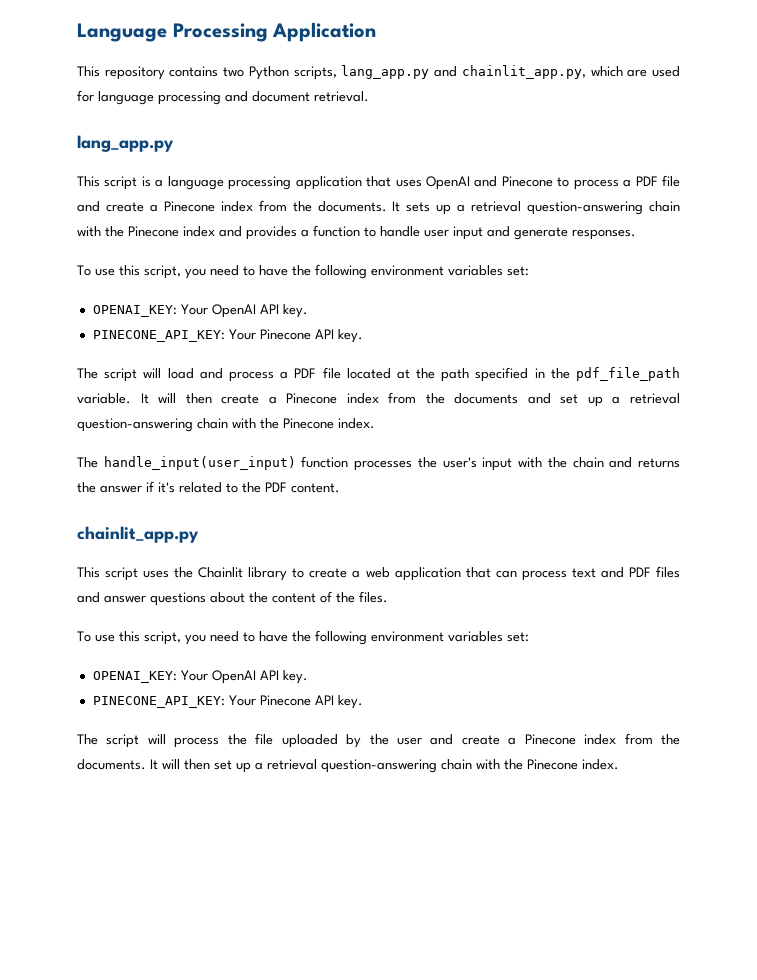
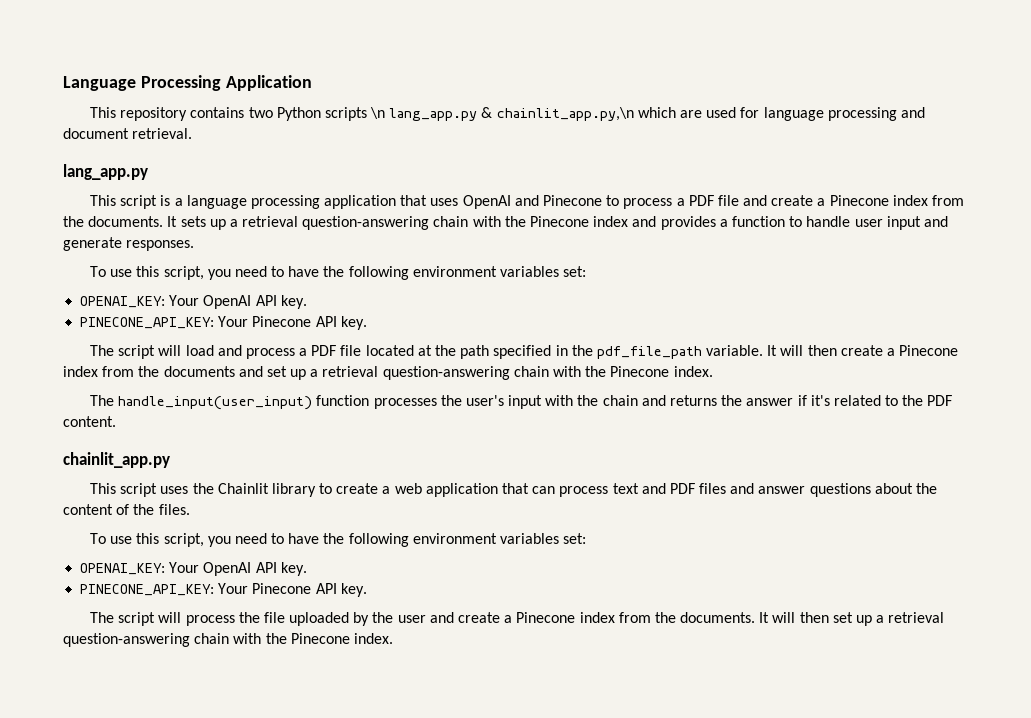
[293,65,586,80] scripts, lang_app.py and chainlit_app.py, -> [324,107,634,121] scripts \n lang_app.py & chainlit_app.py,\n

